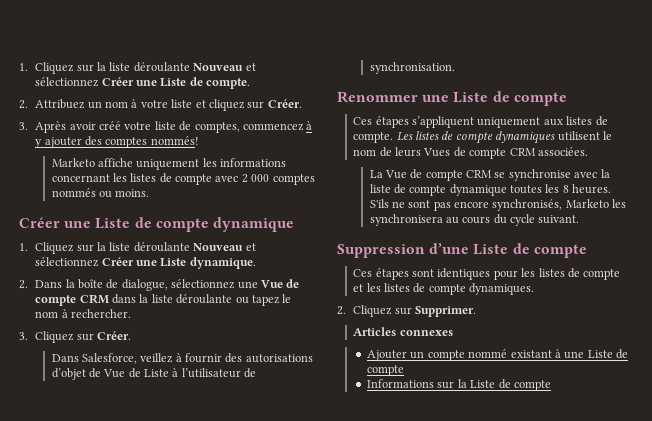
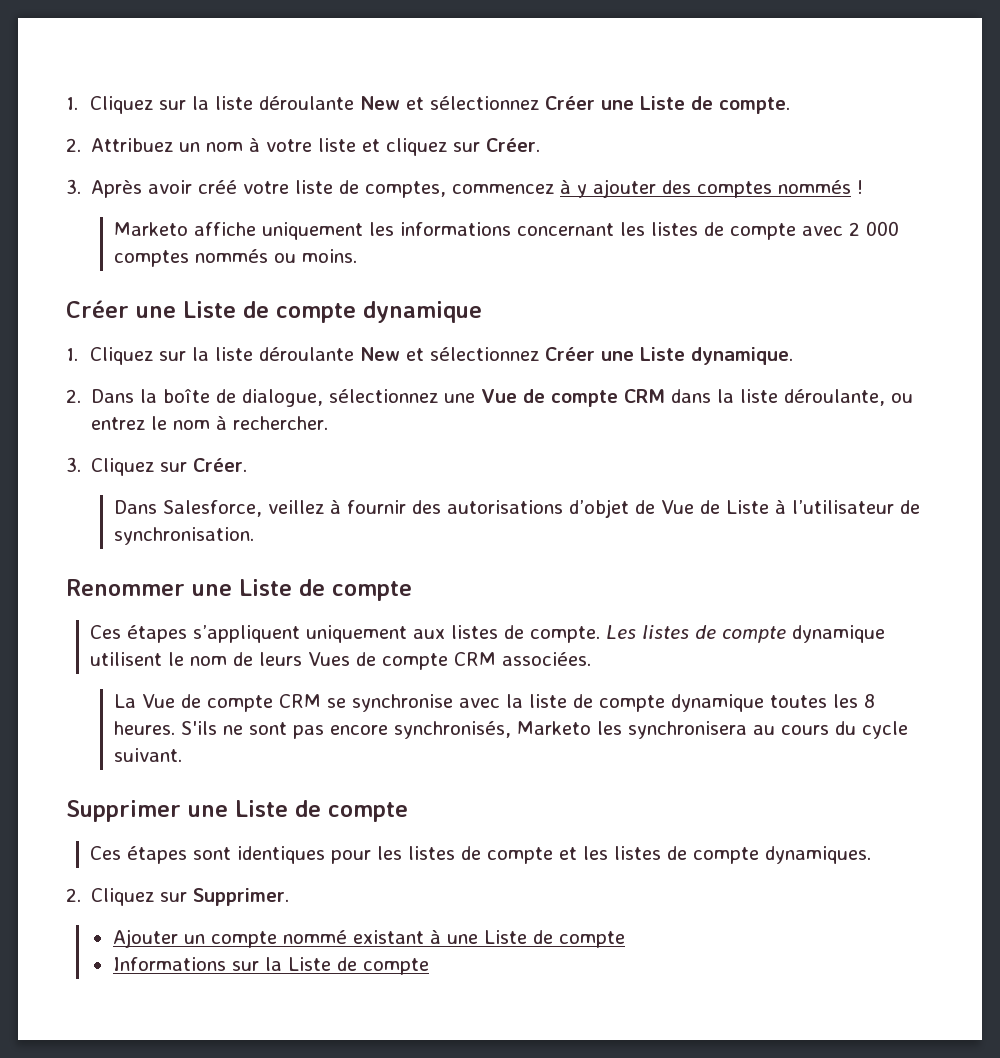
[19,62,244,74] 1. Cliquez sur la liste déroulante Nouveau -> [66,96,401,114] 1. Cliquez sur la liste déroulante New
[150,136,199,145] nommés! -> [778,180,864,194] nommés !
[193,243,244,251] Nouveau -> [360,347,401,361] New
[176,294,280,306] déroulante ou tapez -> [784,389,914,406] [91,417,146,430] déroulante, ou entrez
[495,131,556,144] dynamiques -> [792,625,886,643] dynamique
[337,243,470,258] Suppression d’une -> [66,800,228,822] Supprimer une
[353,327,453,336] // Articles connexes -> (290, 897) none

